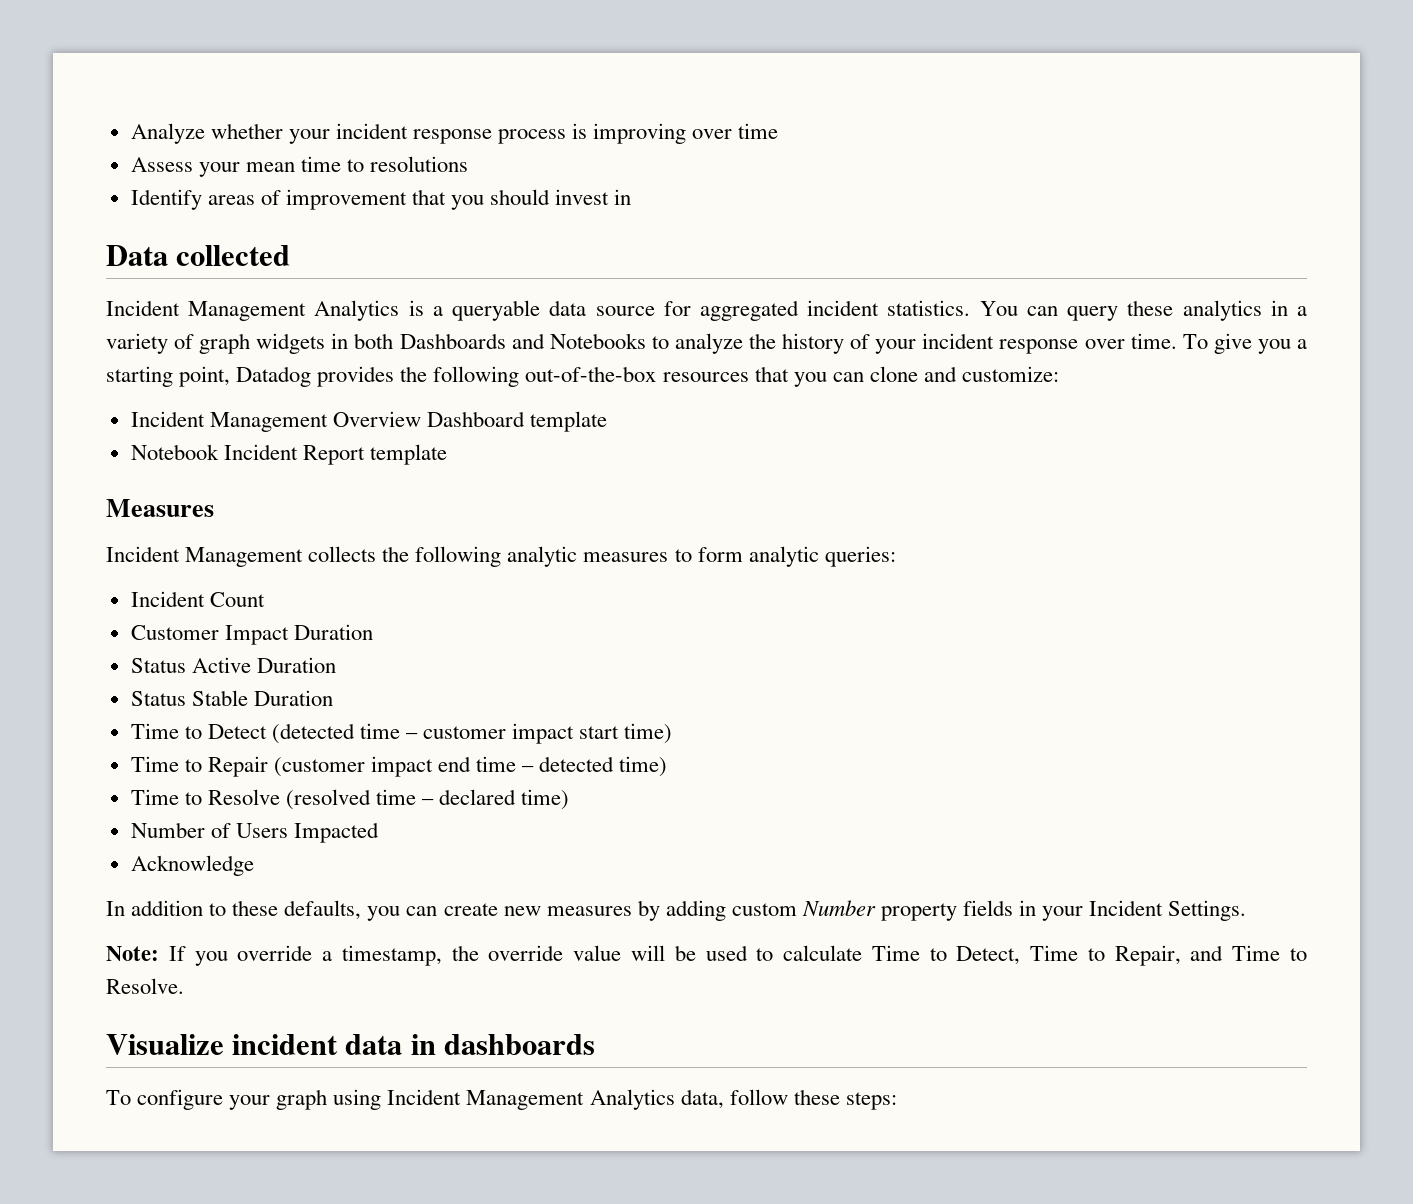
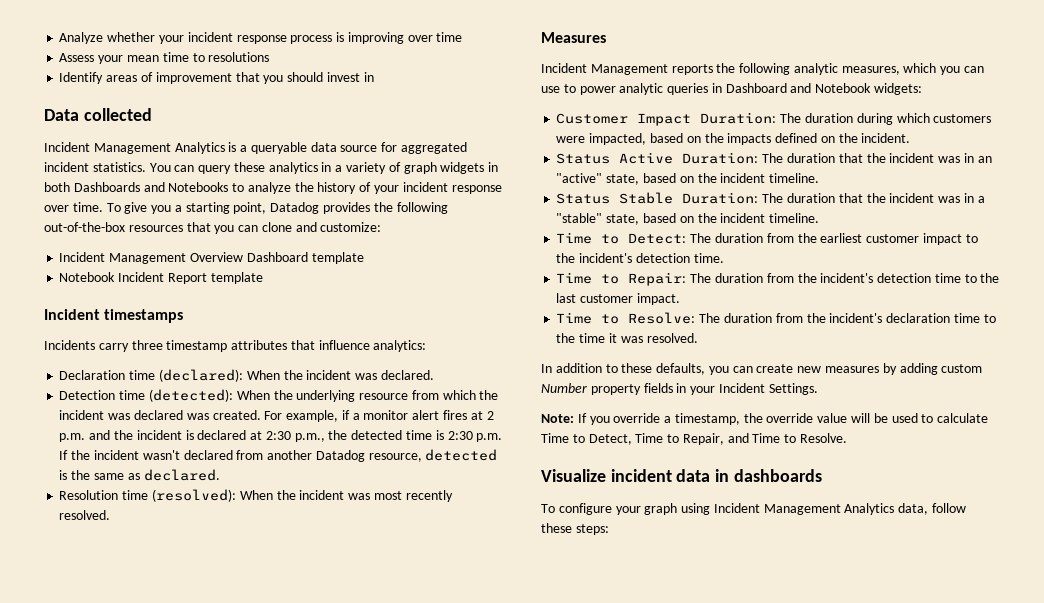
(447, 454) none -> [44,309,184,323] [44,340,427,352] [59,369,434,382] [59,389,499,402] [59,410,494,422] [59,430,503,442] [59,449,498,462] [59,469,220,481] [59,489,453,502] [59,510,111,520] // Incident timestamps // Incidents carry three timestamp attributes that influence analytics: // Declaration time (declared): When the incident was declared. // Detection time (detected): When the underlying resource from which the incident was declared was created. For example, if a monitor alert fires at 2 p.m. and the incident is declared at 2:30 p.m., the detected time is 2:30 p.m. If the incident wasn't declared from another Datadog resource, detected is the same as declared. // Resolution time (resolved): When the incident was most recently resolved.
[308,546,377,562] collects -> [671,64,713,75] reports
[583,546,896,567] [130,591,265,607] [130,624,373,645] [130,657,336,673] [130,690,333,706] [130,723,673,744] [130,756,668,777] [130,789,570,810] [130,822,379,843] [130,855,254,876] measures to form analytic queries: // Incident Count // Customer Impact Duration // Status Active Duration // Status Stable Duration // Time to Detect (detected time – customer impact start time) // Time to Repair (customer impact end time – detected time) // Time to Resolve (resolved time – declared time) // Number of Users Impacted // Acknowledge -> [841,63,985,75] [541,83,923,95] [556,112,992,126] [556,133,911,145] [556,152,992,164] [556,173,820,185] [556,192,985,204] [556,213,820,225] [556,232,978,245] [556,253,724,263] [556,272,1000,286] [556,293,680,305] [556,312,996,324] [556,333,698,343] measures, which you can use to power analytic queries in Dashboard and Notebook widgets: // Customer Impact Duration: The duration during which customers were impacted, based on the impacts defined on the incident. // Status Active Duration: The duration that the incident was in an "active" state, based on the incident timeline. // Status Stable Duration: The duration that the incident was in a "stable" state, based on the incident timeline. // Time to Detect: The duration from the earliest customer impact to the incident's detection time. // Time to Repair: The duration from the incident's detection time to the last customer impact. // Time to Resolve: The duration from the incident's declaration time to the time it was resolved.

